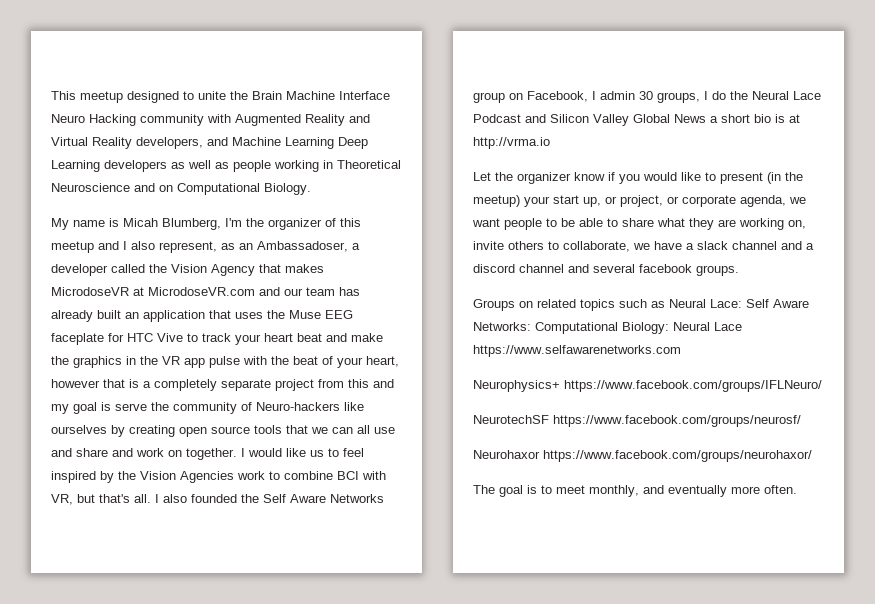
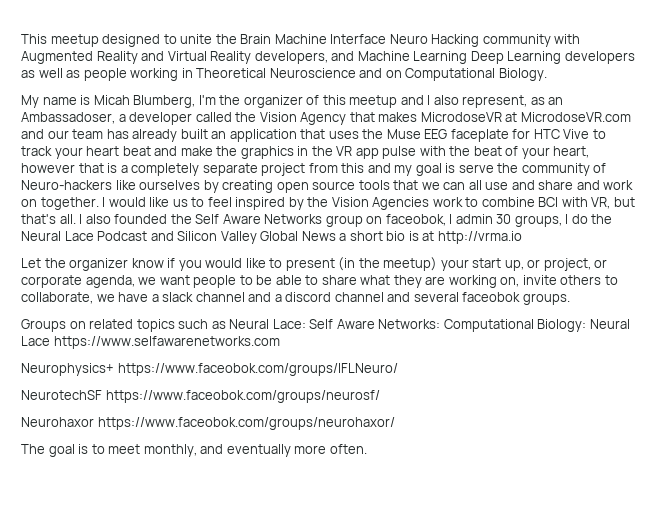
[527,91,588,102] Facebook, -> [385,214,446,226] faceobok,
[639,264,692,273] facebook -> [462,292,521,302] faceobok
[564,380,822,392] https://www.facebook.com/groups/IFLNeuro/ -> [117,363,398,376] https://www.faceobok.com/groups/IFLNeuro/
[553,415,801,427] https://www.facebook.com/groups/neurosf/ -> [105,390,380,403] https://www.faceobok.com/groups/neurosf/
[543,450,812,462] https://www.facebook.com/groups/neurohaxor/ -> [97,417,395,430] https://www.faceobok.com/groups/neurohaxor/

